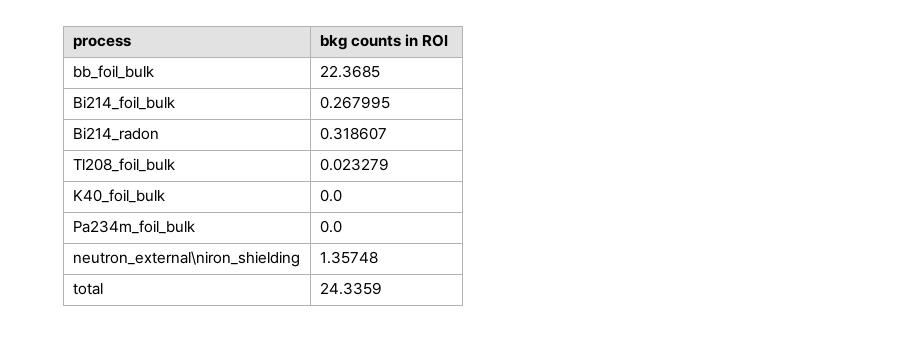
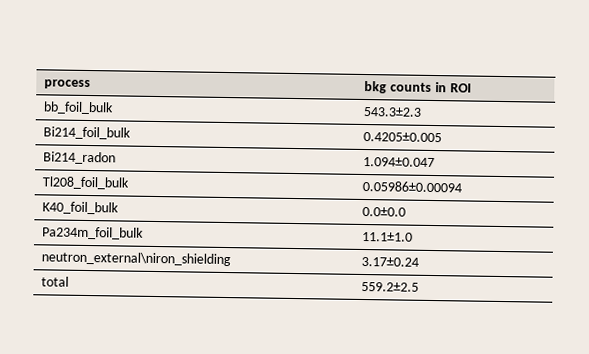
[319,65,380,78] 22.3685 -> [363,106,423,117] 543.3±2.3
[319,96,390,109] 0.267995 -> [363,131,443,143] 0.4205±0.005
[319,127,387,140] 0.318607 -> [363,156,436,168] 1.094±0.047
[319,158,389,171] 0.023279 -> [362,180,463,193] 0.05986±0.00094
[319,189,342,202] 0.0 -> [362,206,407,217] 0.0±0.0
[319,220,342,233] 0.0 -> [362,231,414,242] 11.1±1.0
[319,251,378,264] 1.35748 -> [361,256,420,267] 3.17±0.24
[319,282,382,295] 24.3359 -> [361,281,420,292] 559.2±2.5

